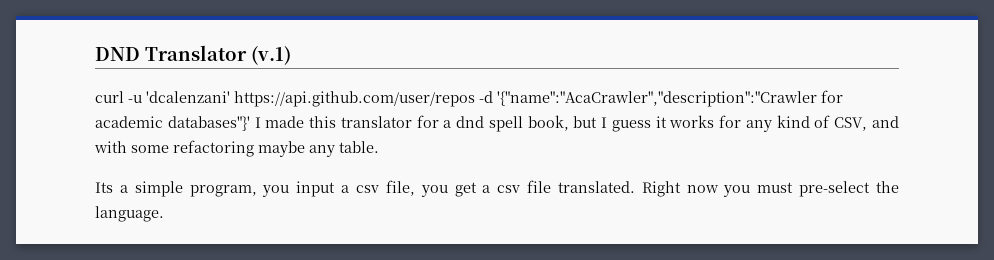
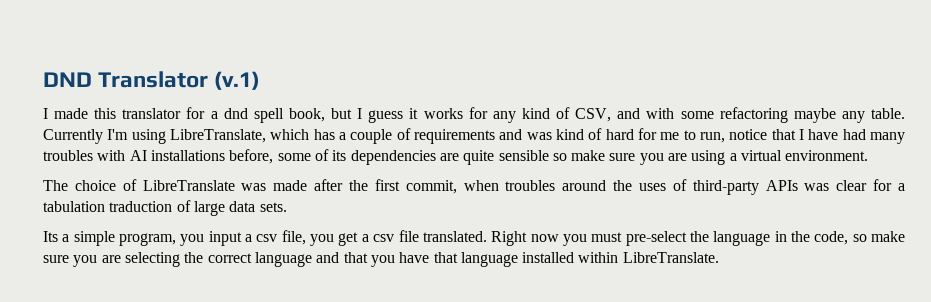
[95,90,843,107] [95,116,250,131] curl -u 'dcalenzani' https://api.github.com/user/repos -d '{"name":"AcaCrawler","description":"Crawler for academic databases"}' -> (261, 80) none
(379, 147) none -> [43,128,906,144] [43,149,869,165] [43,179,906,195] [43,200,287,216] Currently I'm using LibreTranslate, which has a couple of requirements and was kind of hard for me to run, notice that I have had many troubles with AI installations before, some of its dependencies are quite sensible so make sure you are using a virtual environment. // The choice of LibreTranslate was made after the first commit, when troubles around the uses of third-party APIs was clear for a tabulation traduction of large data sets.
[95,206,164,222] language. -> [713,231,905,246] [43,252,719,267] language in the code, so make sure you are selecting the correct language and that you have that language installed within LibreTranslate.

